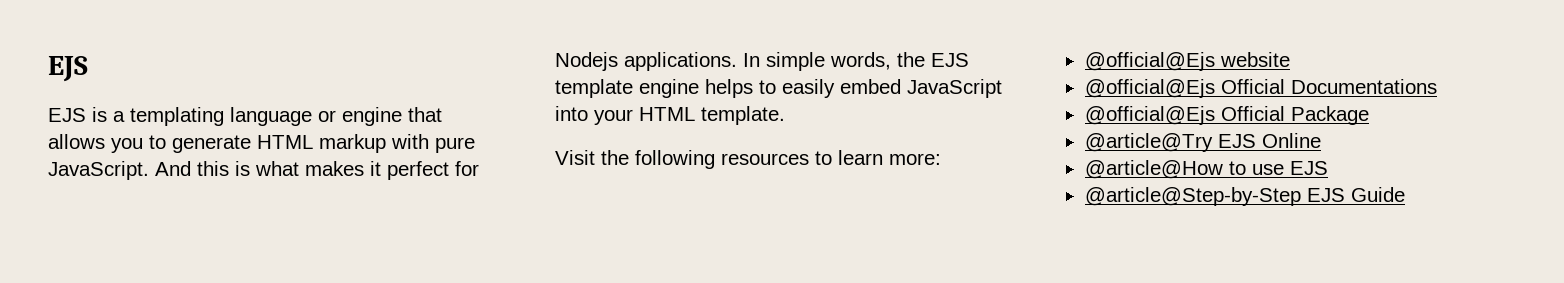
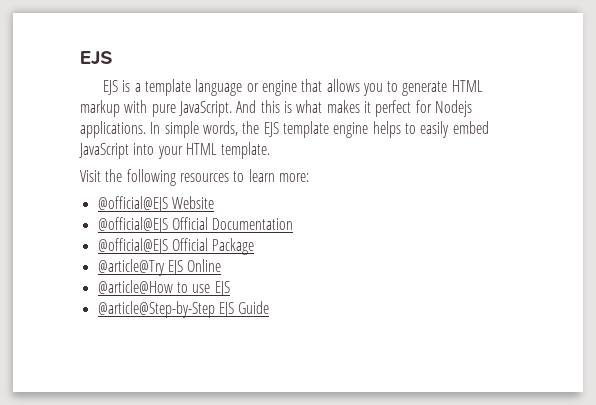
[130,107,224,126] templating -> [144,79,191,96] template
[1084,52,1290,71] [1084,79,1437,98] [1084,106,1215,125] @official@Ejs website // @official@Ejs Official Documentations // @official@Ejs -> [97,196,214,212] [97,217,294,233] [97,238,168,254] @official@EJS Website // @official@EJS Official Documentation // @official@EJS

